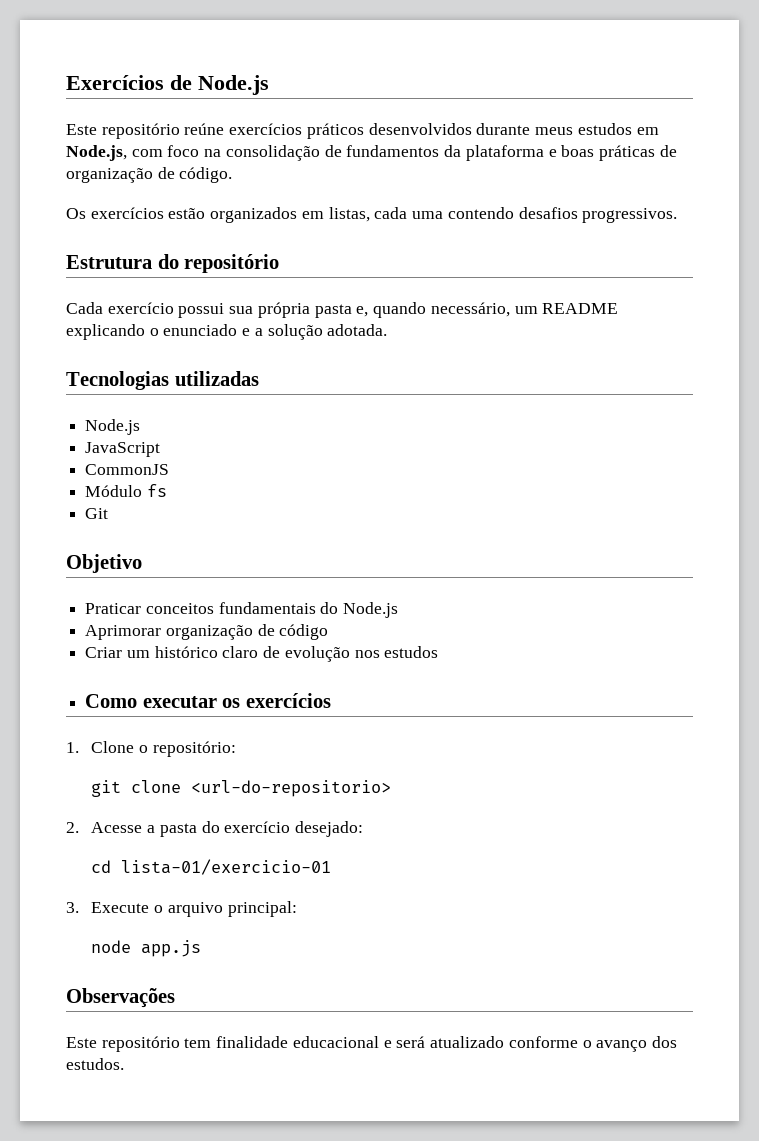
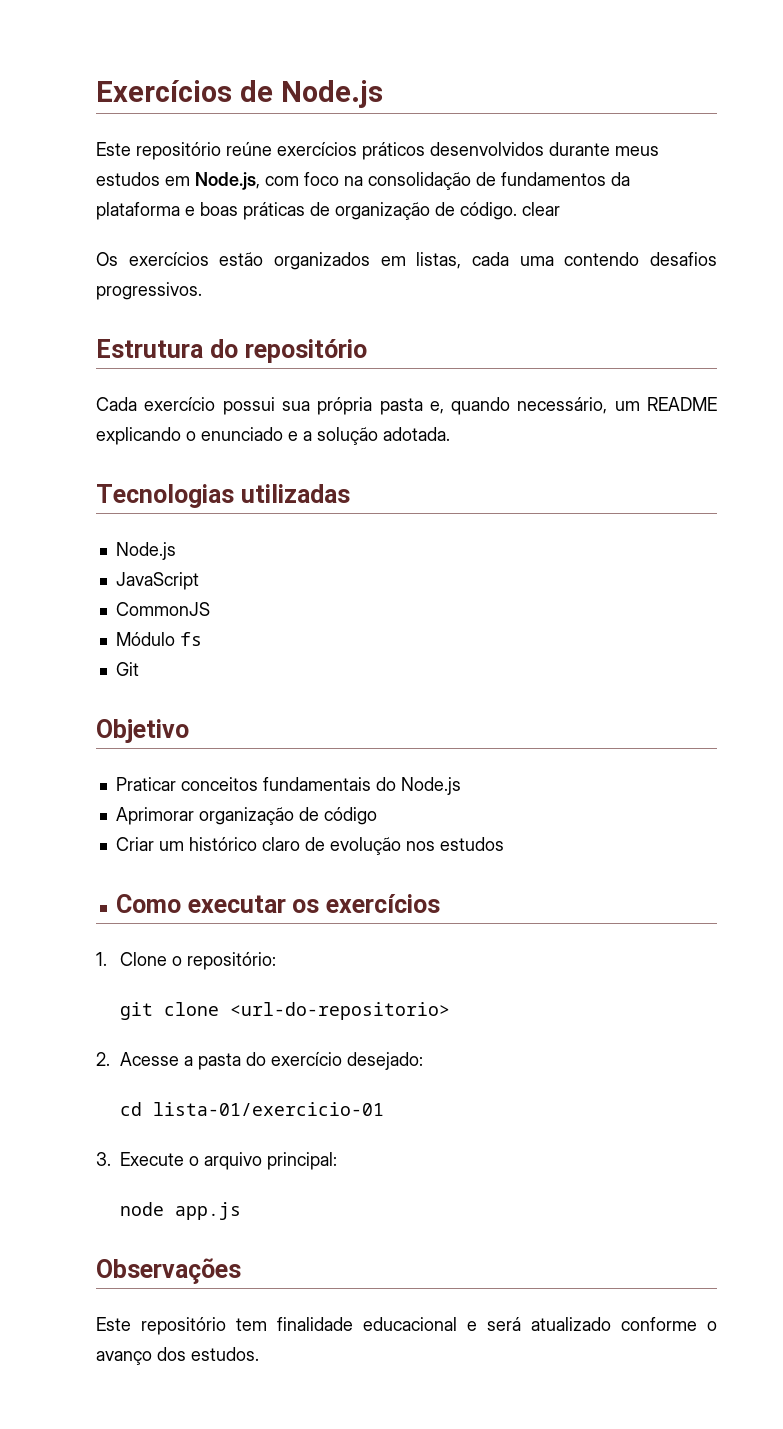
(233, 175) none -> [522,202,560,216] clear

